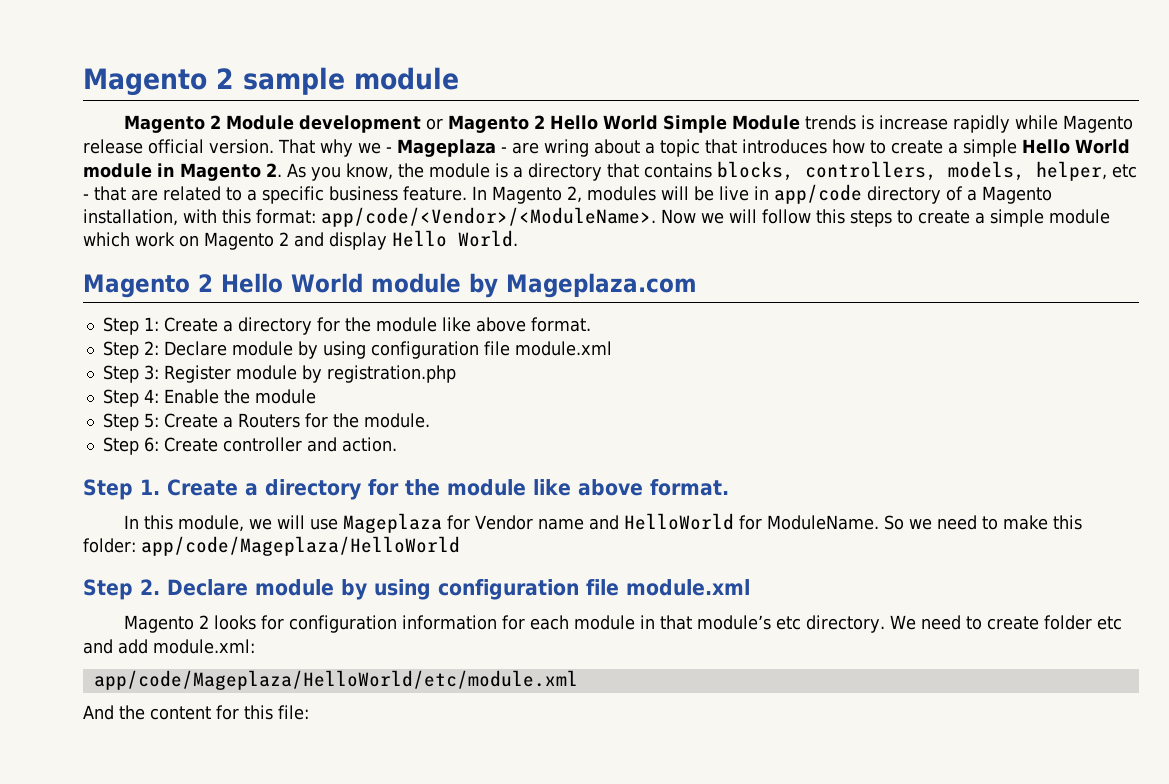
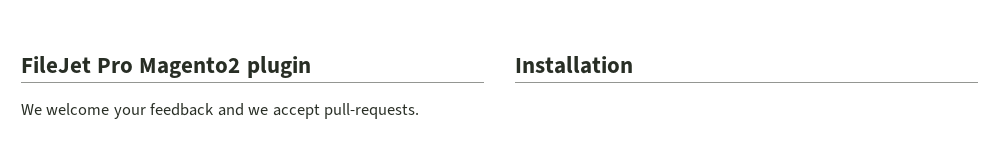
[83,67,459,96] [123,115,1133,133] [83,139,1130,157] [83,161,1137,181] [83,184,1052,204] [83,207,1110,227] [83,230,518,250] [83,273,697,298] [102,317,591,335] [102,341,612,359] [102,365,456,383] [102,389,316,407] [102,413,430,431] [102,437,397,455] [83,479,729,500] [123,513,1082,533] [83,536,460,556] [83,579,750,600] [123,615,1122,633] [83,639,255,654] [93,670,578,690] [83,705,309,720] Magento 2 sample module // Magento 2 Module development or Magento 2 Hello World Simple Module trends is increase rapidly while Magento release official version. That why we - Mageplaza - are wring about a topic that introduces how to create a simple Hello World module in Magento 2. As you know, the module is a directory that contains blocks, controllers, models, helper, etc - that are related to a specific business feature. In Magento 2, modules will be live in app/code directory of a Magento installation, with this format: app/code/<Vendor>/<ModuleName>. Now we will follow this steps to create a simple module which work on Magento 2 and display Hello World. // Magento 2 Hello World module by Mageplaza.com // Step 1: Create a directory for the module like above format. // Step 2: Declare module by using configuration file module.xml // Step 3: Register module by registration.php // Step 4: Enable the module // Step 5: Create a Routers for the module. // Step 6: Create controller and action. // Step 1. Create a directory for the module like above format. // In this module, we will use Mageplaza for Vendor name and HelloWorld for ModuleName. So we need to make this folder: app/code/Mageplaza/HelloWorld // Step 2. Declare module by using configuration file module.xml // Magento 2 looks for configuration information for each module in that module’s etc directory. We need to create folder etc and add module.xml: // app/code/Mageplaza/HelloWorld/etc/module.xml // And the content for this file: -> [21,56,311,78] [21,103,420,119] [515,56,633,74] FileJet Pro Magento2 plugin // We welcome your feedback and we accept pull-requests. // Installation

